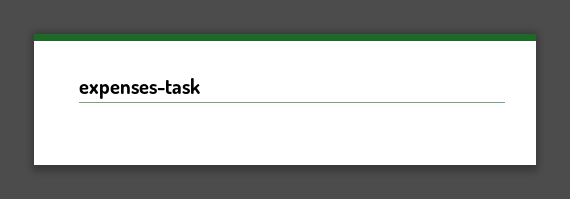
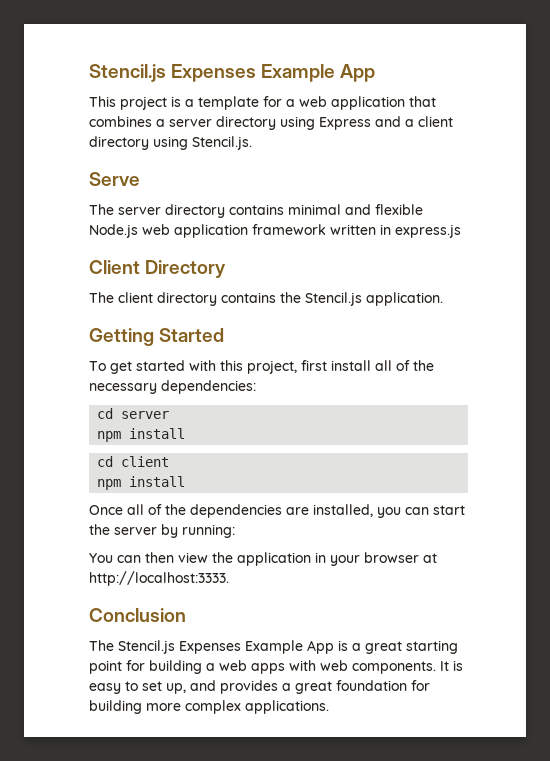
[79,78,200,99] expenses-task -> [89,64,376,82] [89,96,436,110] [89,116,453,130] [89,136,252,150] [89,172,140,186] [89,204,423,218] [89,224,461,238] [89,260,227,278] [89,292,443,306] [89,328,225,346] [89,360,434,374] [89,380,256,394] [97,408,170,419] [97,428,186,442] [97,456,170,467] [97,476,186,490] [89,504,465,518] [89,524,235,538] [89,552,437,566] [89,571,229,586] [89,608,186,622] [89,640,458,654] [89,660,463,674] [89,680,430,694] [89,700,329,714] Stencil.js Expenses Example App // This project is a template for a web application that combines a server directory using Express and a client directory using Stencil.js. // Serve // The server directory contains minimal and flexible Node.js web application framework written in express.js // Client Directory // The client directory contains the Stencil.js application. // Getting Started // To get started with this project, first install all of the necessary dependencies: // cd server // npm install // cd client // npm install // Once all of the dependencies are installed, you can start the server by running: // You can then view the application in your browser at http://localhost:3333. // Conclusion // The Stencil.js Expenses Example App is a great starting point for building a web apps with web components. It is easy to set up, and provides a great foundation for building more complex applications.

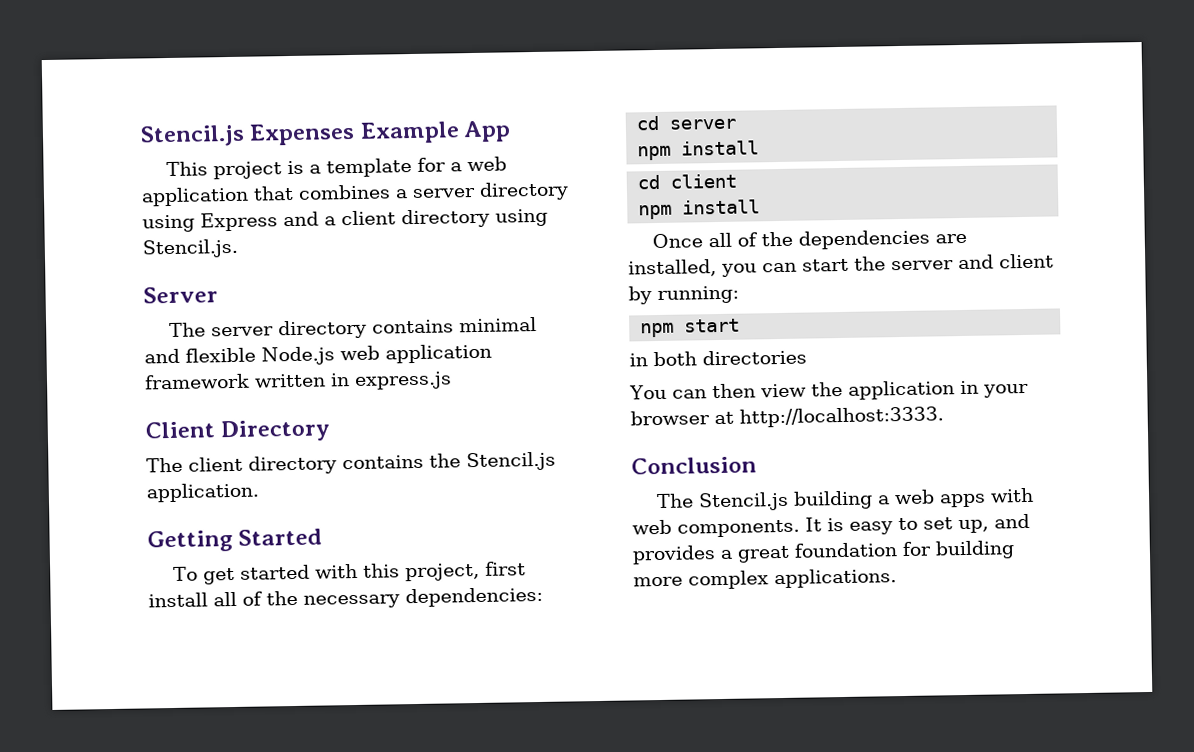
[89,172,140,186] Serve -> [143,286,218,304] Server
(157, 531) none -> [958,253,1054,270] and client
(235, 531) none -> [640,318,741,338] [629,349,807,367] // npm start // in both directories
[179,640,458,654] [89,660,145,674] Expenses Example App is a great starting point for -> (790, 501) none

